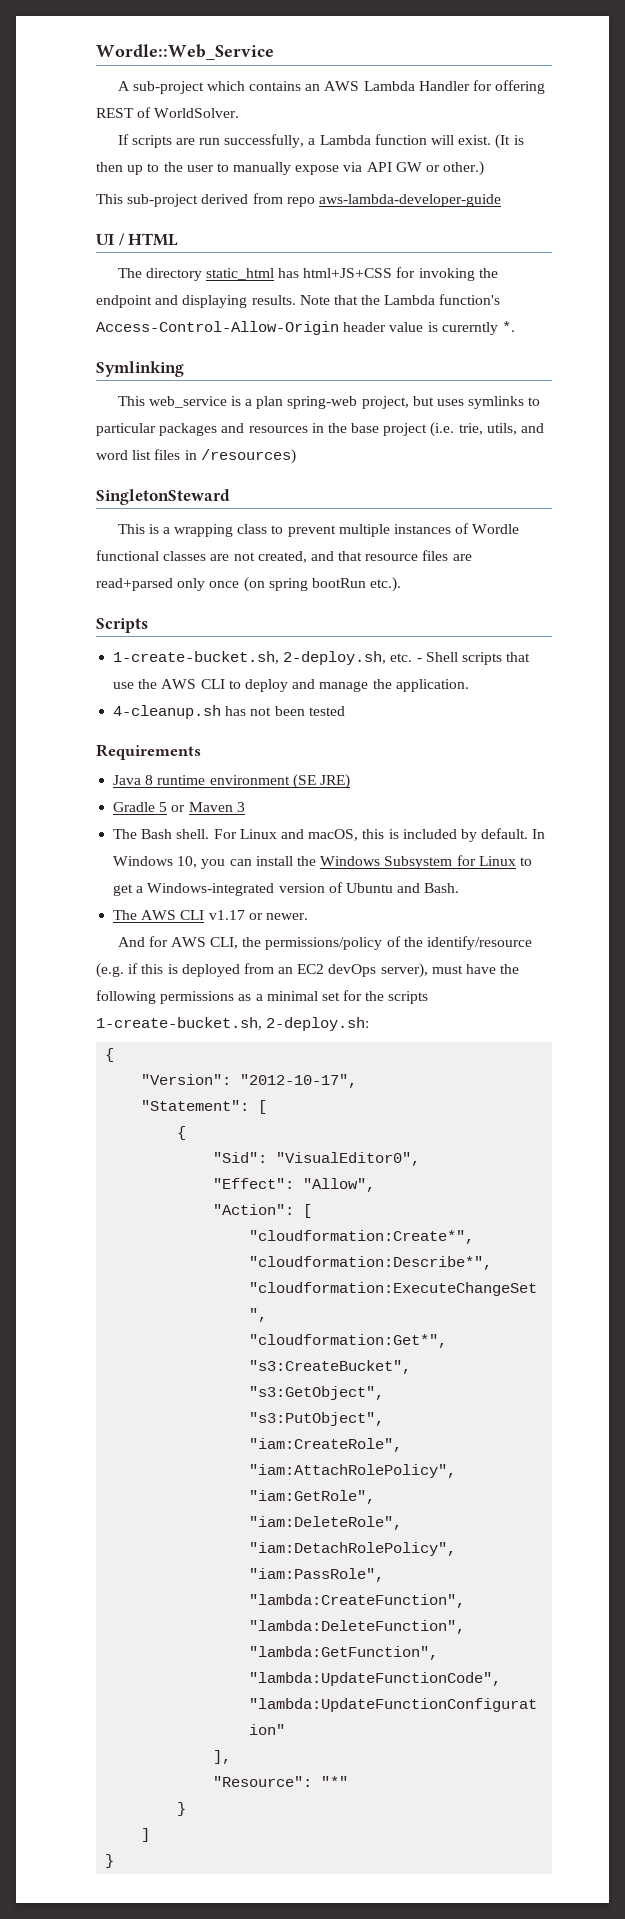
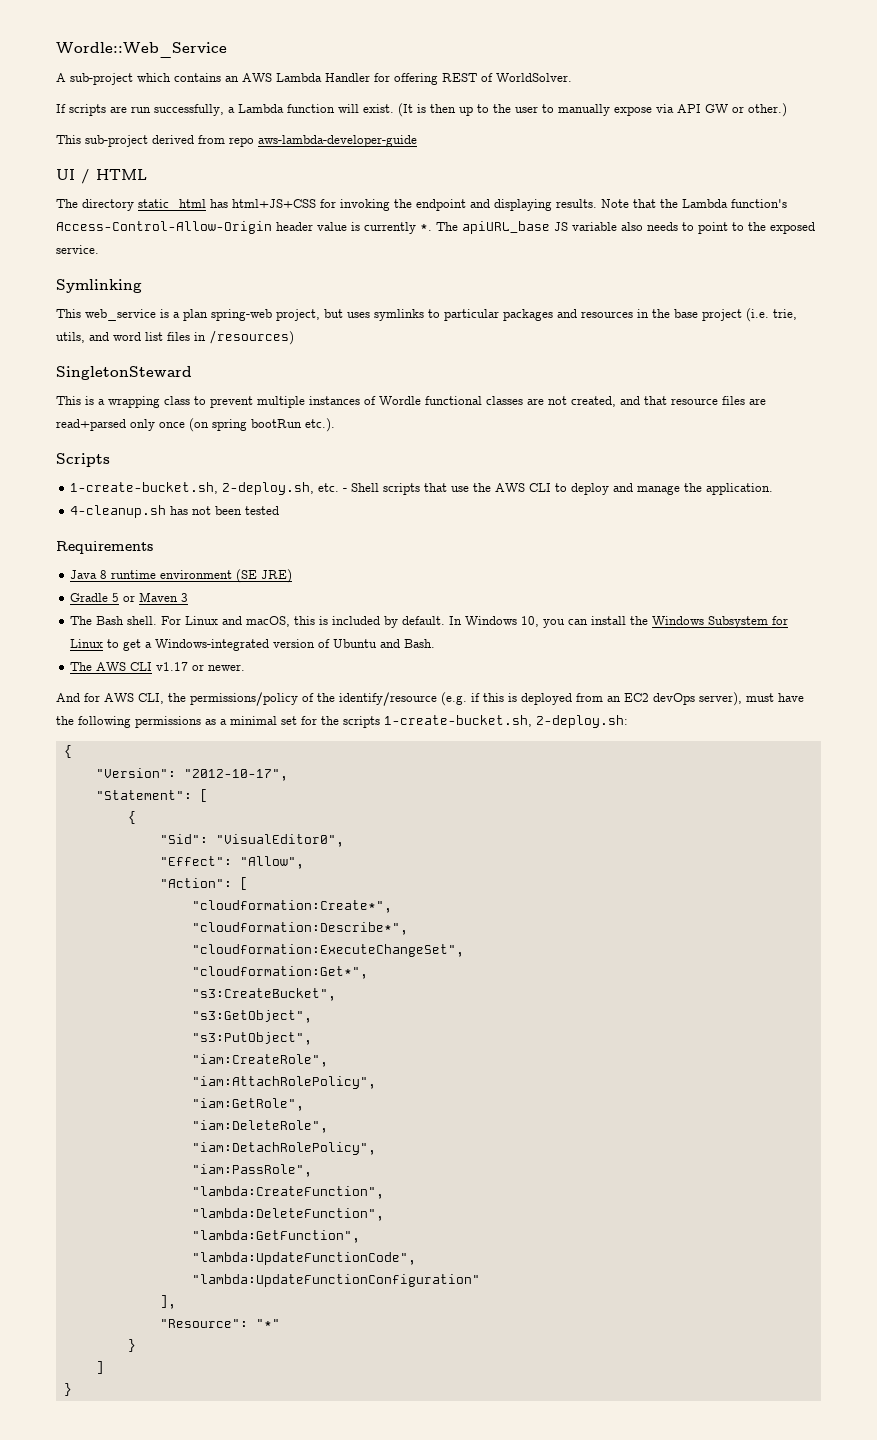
[441,322,498,335] curerntly -> [364,222,416,234] currently
(515, 326) none -> [436,221,815,234] [56,245,99,254] The apiURL_base JS variable also needs to point to the exposed service.

